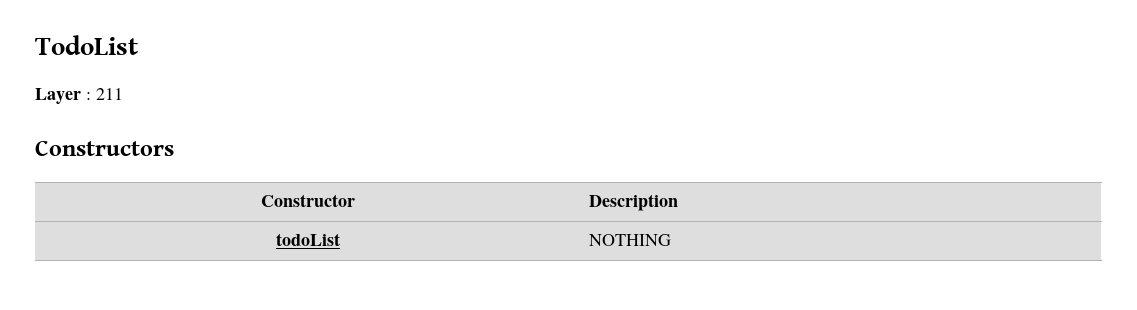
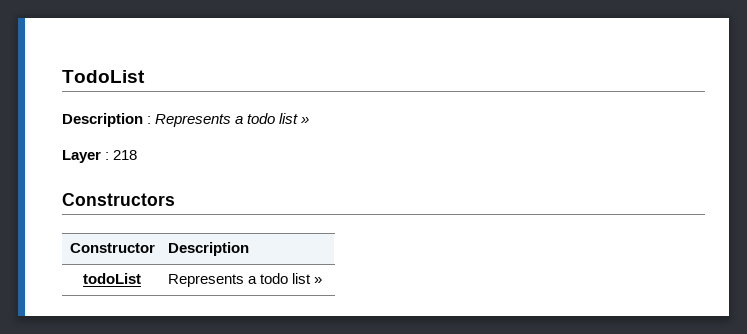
(138, 45) none -> [62,113,310,127] // Description : Represents a todo list »
[96,88,123,100] 211 -> [113,150,138,160] 218
[589,234,672,246] NOTHING -> [167,273,322,287] Represents a todo list »

